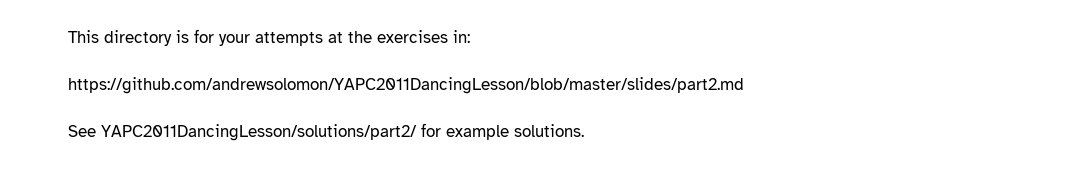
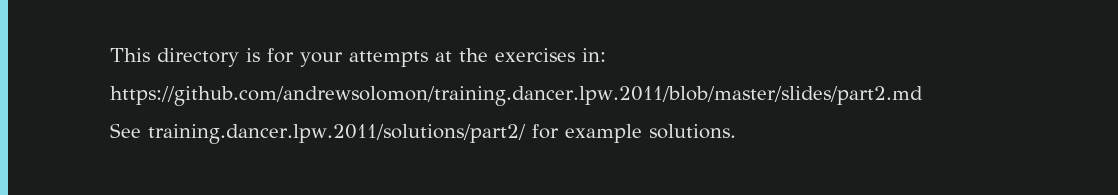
[68,77,744,94] https://github.com/andrewsolomon/YAPC2011DancingLesson/blob/master/slides/part2.md -> [110,86,923,106] https://github.com/andrewsolomon/training.dancer.lpw.2011/blob/master/slides/part2.md
[101,124,417,141] YAPC2011DancingLesson/solutions/part2/ -> [148,124,526,144] training.dancer.lpw.2011/solutions/part2/

